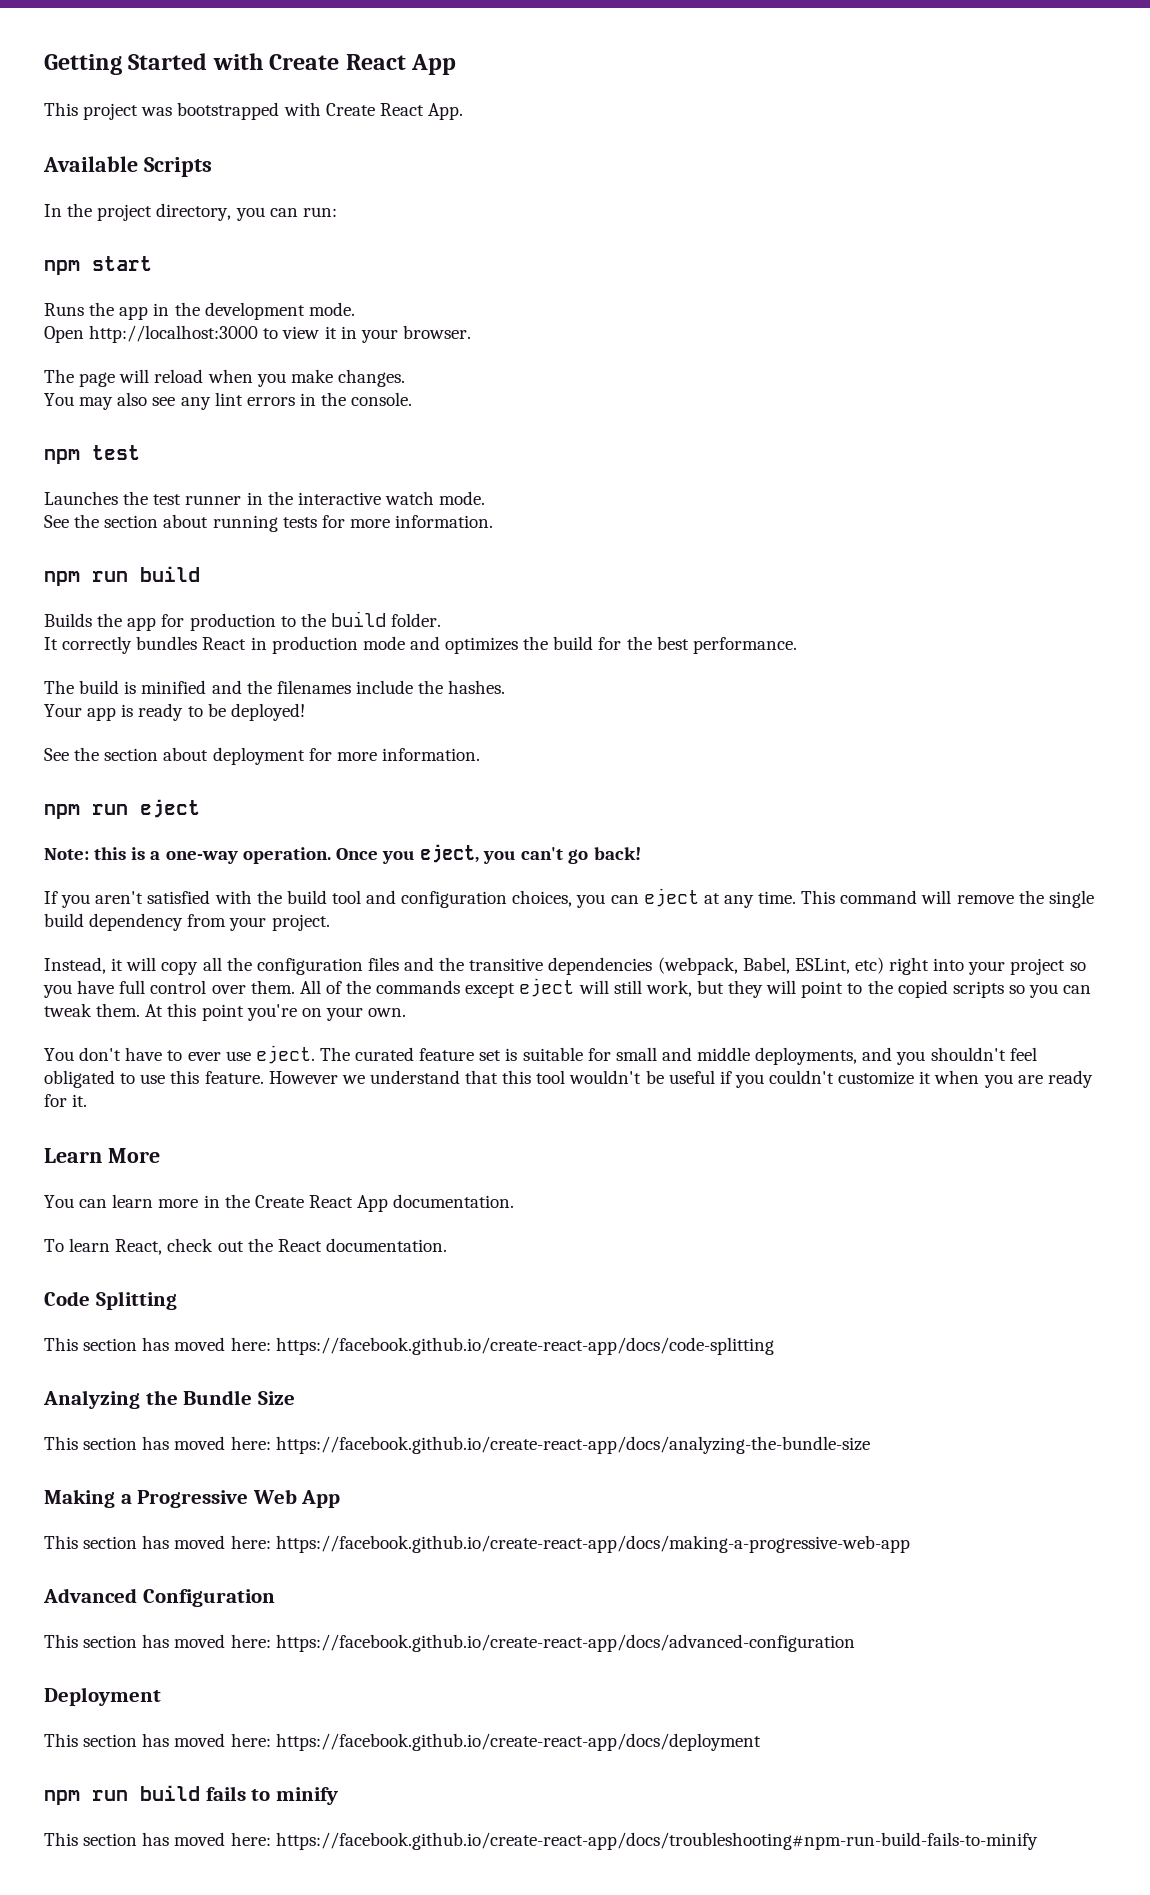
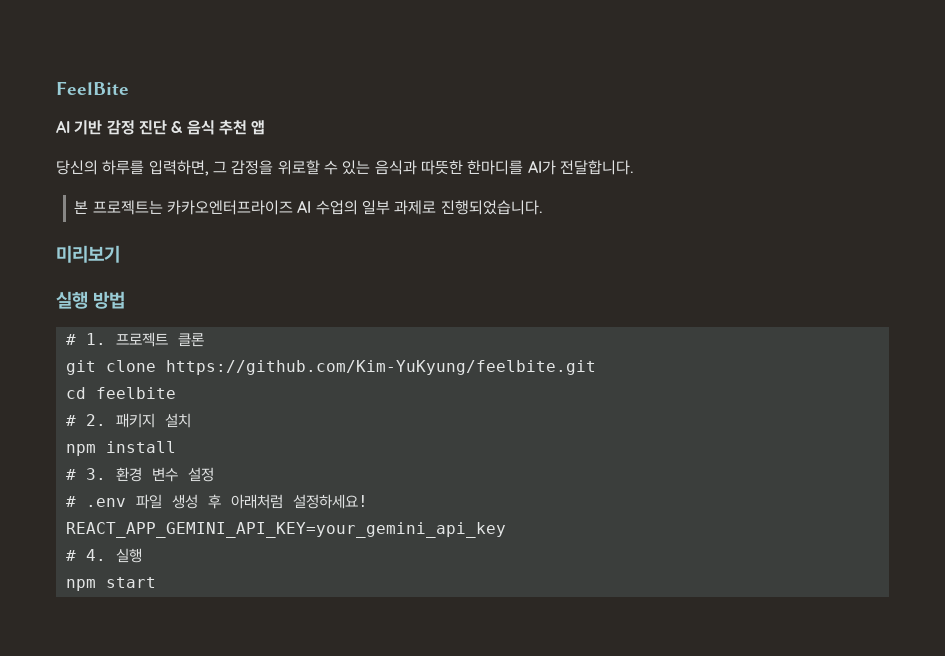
[44,53,457,75] [44,102,463,120] [43,156,212,177] [44,203,337,221] [44,256,152,275] [44,302,355,320] [44,325,471,343] [44,369,405,387] [44,392,413,410] [44,445,140,464] [44,491,486,505] [44,514,494,532] [44,566,200,586] [44,611,442,631] [44,636,797,654] [44,680,506,694] [44,703,305,721] [44,747,480,765] [44,799,200,819] [44,844,641,864] [44,888,1094,908] [44,913,330,931] [44,957,1086,975] [43,978,1092,998] [44,1003,407,1021] [44,1045,1037,1065] [44,1070,1093,1088] [44,1094,88,1107] [44,1148,160,1163] [44,1194,515,1212] [44,1238,447,1255] [44,1291,177,1310] [44,1337,774,1355] [43,1390,295,1409] [44,1436,870,1454] [44,1489,341,1508] [44,1535,910,1553] [43,1588,275,1607] [44,1634,855,1652] [44,1687,161,1706] [44,1733,761,1751] [44,1785,338,1805] [44,1832,1038,1850] Getting Started with Create React App // This project was bootstrapped with Create React App. // Available Scripts // In the project directory, you can run: // npm start // Runs the app in the development mode. // Open http://localhost:3000 to view it in your browser. // The page will reload when you make changes. // You may also see any lint errors in the console. // npm test // Launches the test runner in the interactive watch mode. // See the section about running tests for more information. // npm run build // Builds the app for production to the build folder. // It correctly bundles React in production mode and optimizes the build for the best performance. // The build is minified and the filenames include the hashes. // Your app is ready to be deployed! // See the section about deployment for more information. // npm run eject // Note: this is a one-way operation. Once you eject, you can't go back! // If you aren't satisfied with the build tool and configuration choices, you can eject at any time. This command will remove the single build dependency from your project. // Instead, it will copy all the configuration files and the transitive dependencies (webpack, Babel, ESLint, etc) right into your project so you have full control over them. All of the commands except eject will still work, but they will point to the copied scripts so you can tweak them. At this point you're on your own. // You don't have to ever use eject. The curated feature set is suitable for small and middle deployments, and you shouldn't feel obligated to use this feature. However we understand that this tool wouldn't be useful if you couldn't customize it when you are ready for it. // Learn More // You can learn more in the Create React App documentation. // To learn React, check out the React documentation. // Code Splitting // This section has moved here: https://facebook.github.io/create-react-app/docs/code-splitting // Analyzing the Bundle Size // This section has moved here: https://facebook.github.io/create-react-app/docs/analyzing-the-bundle-size // Making a Progressive Web App // This section has moved here: https://facebook.github.io/create-react-app/docs/making-a-progressive-web-app // Advanced Configuration // This section has moved here: https://facebook.github.io/create-react-app/docs/advanced-configuration // Deployment // This section has moved here: https://facebook.github.io/create-react-app/docs/deployment // npm run build fails to minify // This section has moved here: https://facebook.github.io/create-react-app/docs/troubleshooting#npm-run-build-fails-to-minify -> [56,81,129,95] [56,120,266,135] [56,160,634,176] [74,200,543,215] [56,245,120,263] [56,291,126,309] [65,332,204,347] [65,360,596,375] [65,387,176,399] [65,413,191,428] [65,441,176,456] [65,467,214,482] [65,494,368,509] [65,522,506,538] [65,548,142,563] [65,577,156,591] FeelBite // AI 기반 감정 진단 & 음식 추천 앱 // 당신의 하루를 입력하면, 그 감정을 위로할 수 있는 음식과 따뜻한 한마디를 AI가 전달합니다. // 본 프로젝트는 카카오엔터프라이즈 AI 수업의 일부 과제로 진행되었습니다. // 미리보기 // 실행 방법 // # 1. 프로젝트 클론 // git clone https://github.com/Kim-YuKyung/feelbite.git // cd feelbite // # 2. 패키지 설치 // npm install // # 3. 환경 변수 설정 // # .env 파일 생성 후 아래처럼 설정하세요! // REACT_APP_GEMINI_API_KEY=your_gemini_api_key // # 4. 실행 // npm start

